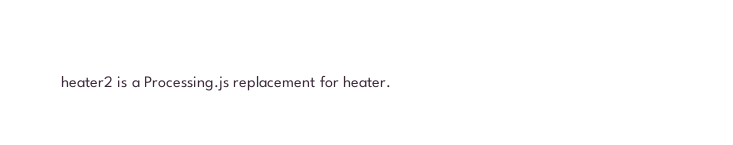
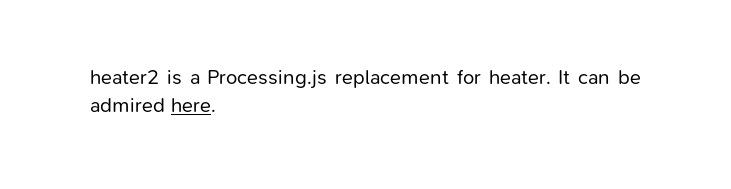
(391, 82) none -> [558,70,641,84] [90,98,216,112] It can be admired here.

